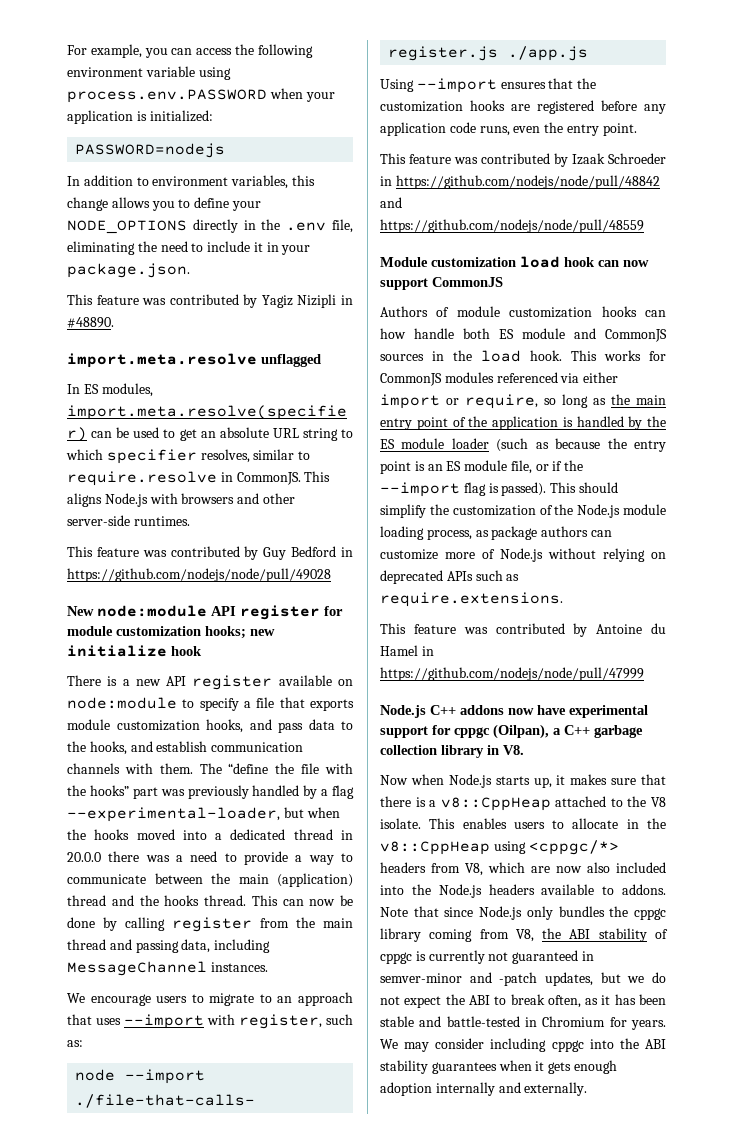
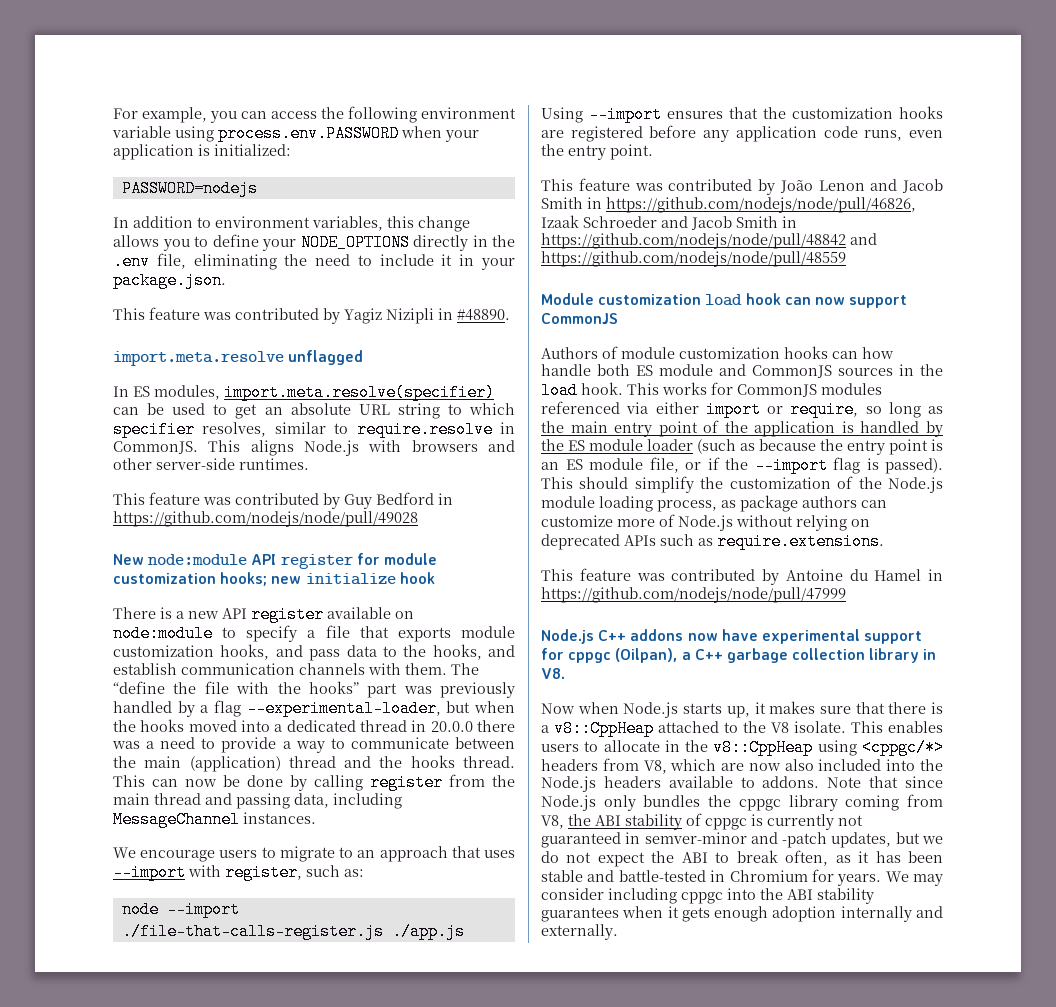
[572,153,666,165] Izaak Schroeder -> [779,179,943,193] [541,197,916,213] [541,215,778,230] João Lenon and Jacob Smith in https://github.com/nodejs/node/pull/46826, Izaak Schroeder and Jacob Smith

